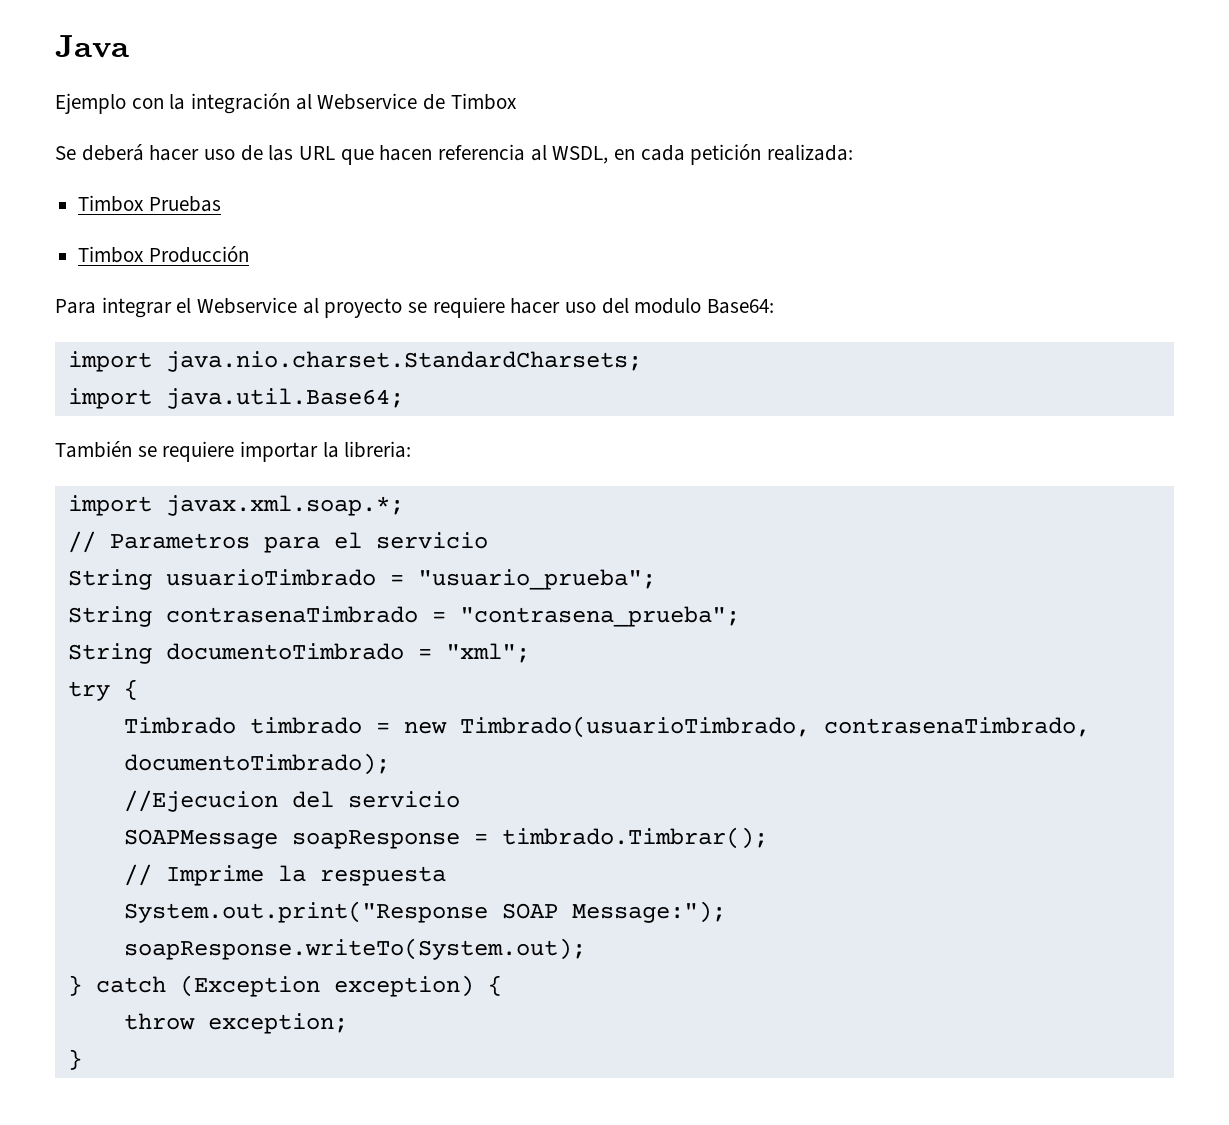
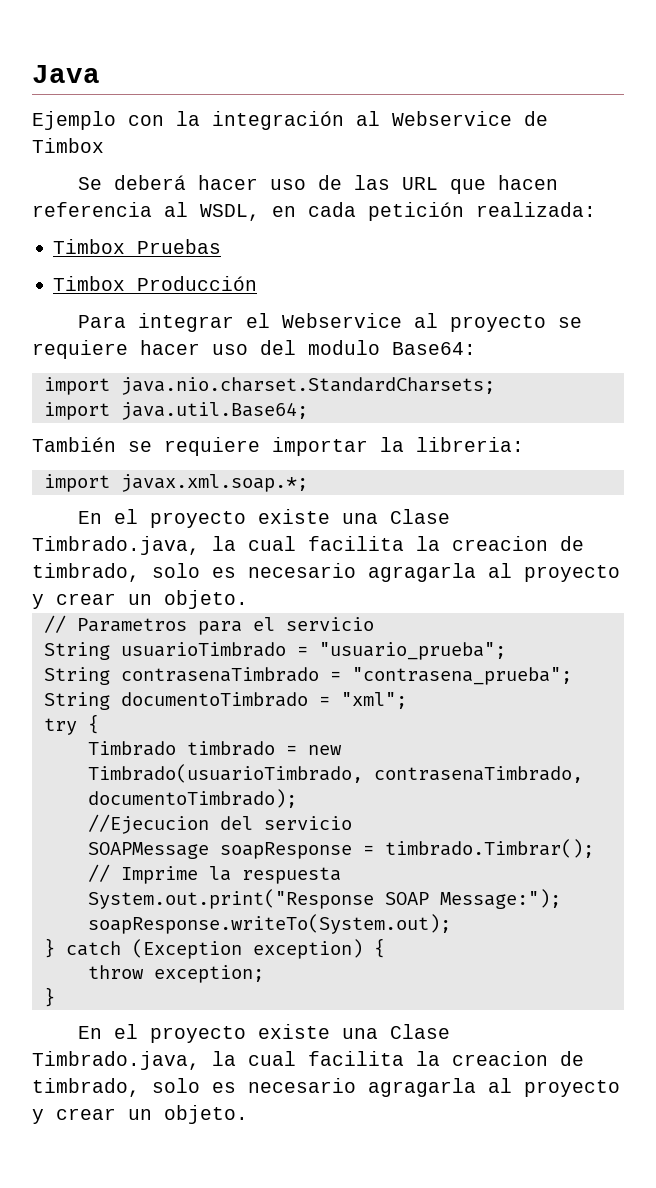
(404, 505) none -> [77,509,450,528] [32,536,584,555] [32,563,620,582] [32,590,248,609] // En el proyecto existe una Clase Timbrado.java, la cual facilita la creacion de timbrado, solo es necesario agragarla al proyecto y crear un objeto.
(82, 1059) none -> [77,1024,450,1043] [32,1051,584,1070] [32,1078,620,1097] [32,1105,248,1124] // En el proyecto existe una Clase Timbrado.java, la cual facilita la creacion de timbrado, solo es necesario agragarla al proyecto y crear un objeto.

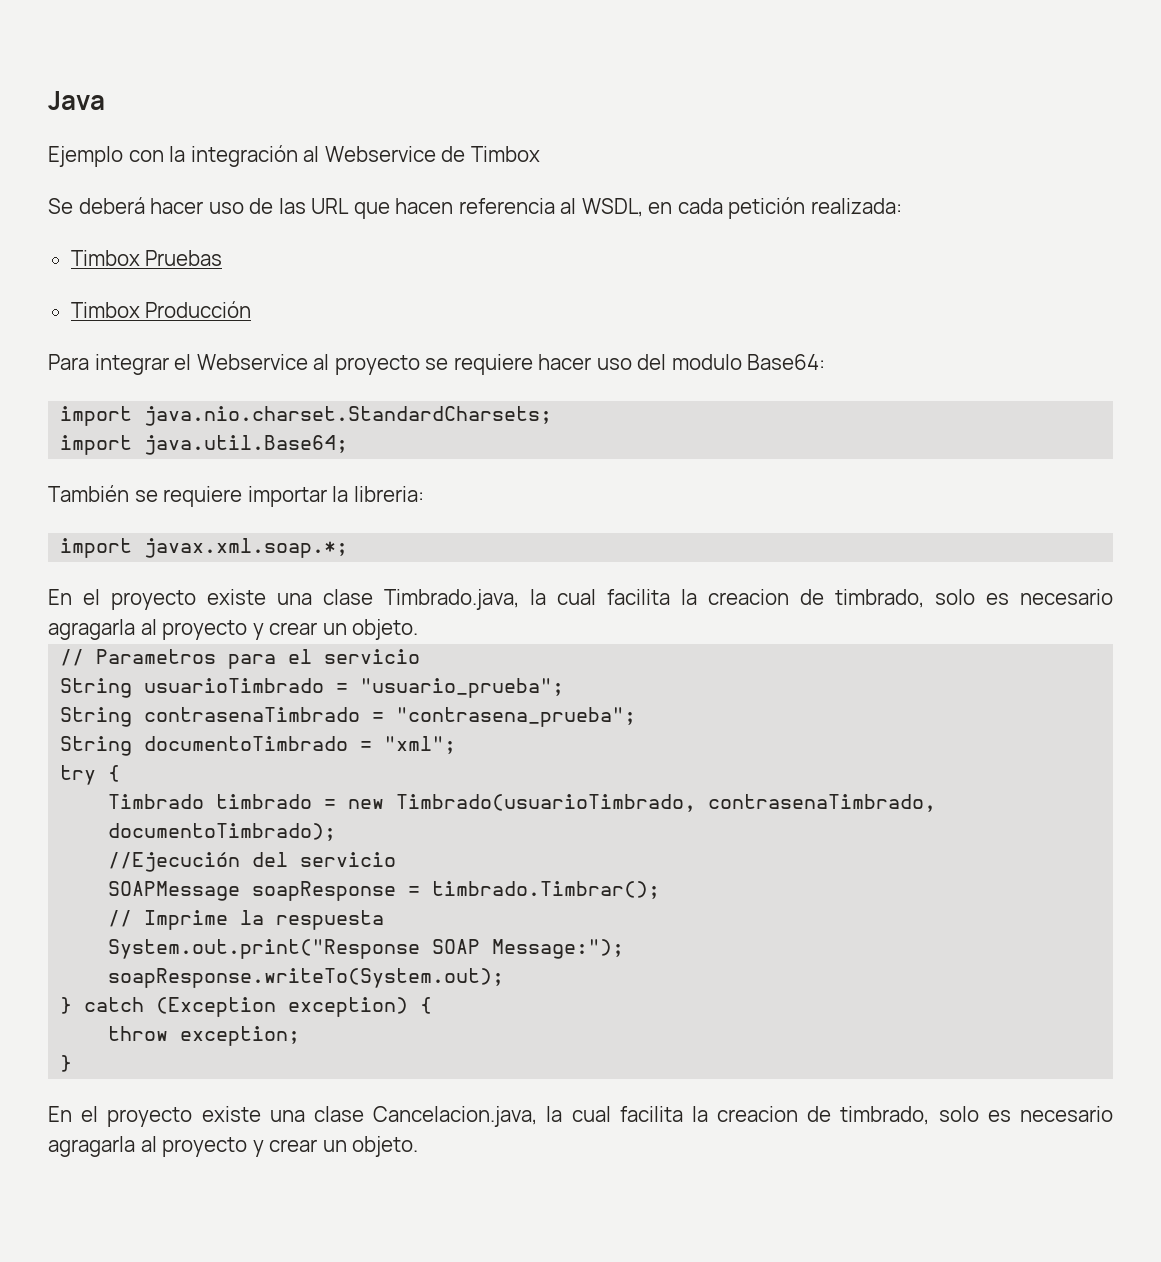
[389,509,450,524] Clase -> [323,589,373,605] clase
[87,814,209,834] //Ejecucion -> [108,852,241,872] //Ejecución
[389,1024,450,1039] [32,1051,200,1070] Clase Timbrado.java, -> [313,1106,538,1127] clase Cancelacion.java,

